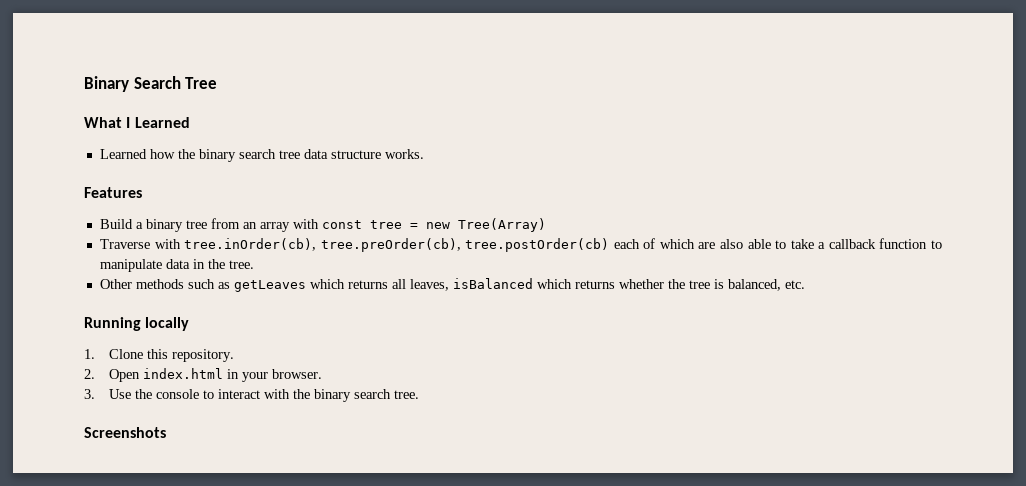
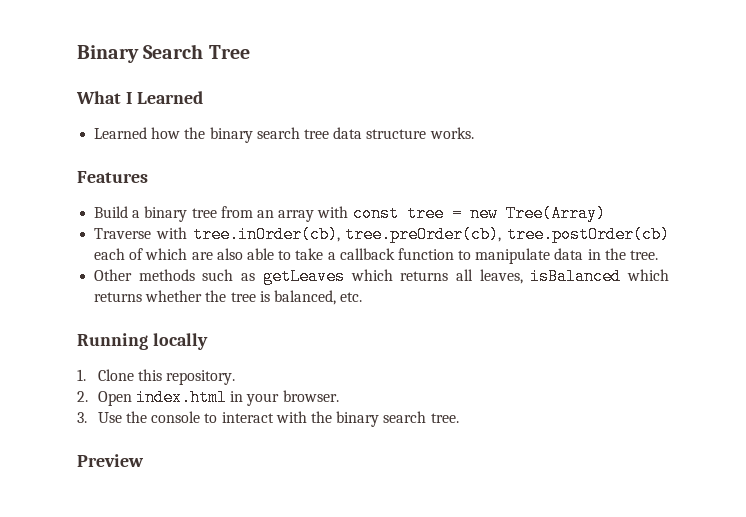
[84,427,166,438] Screenshots -> [77,454,144,467] Preview

